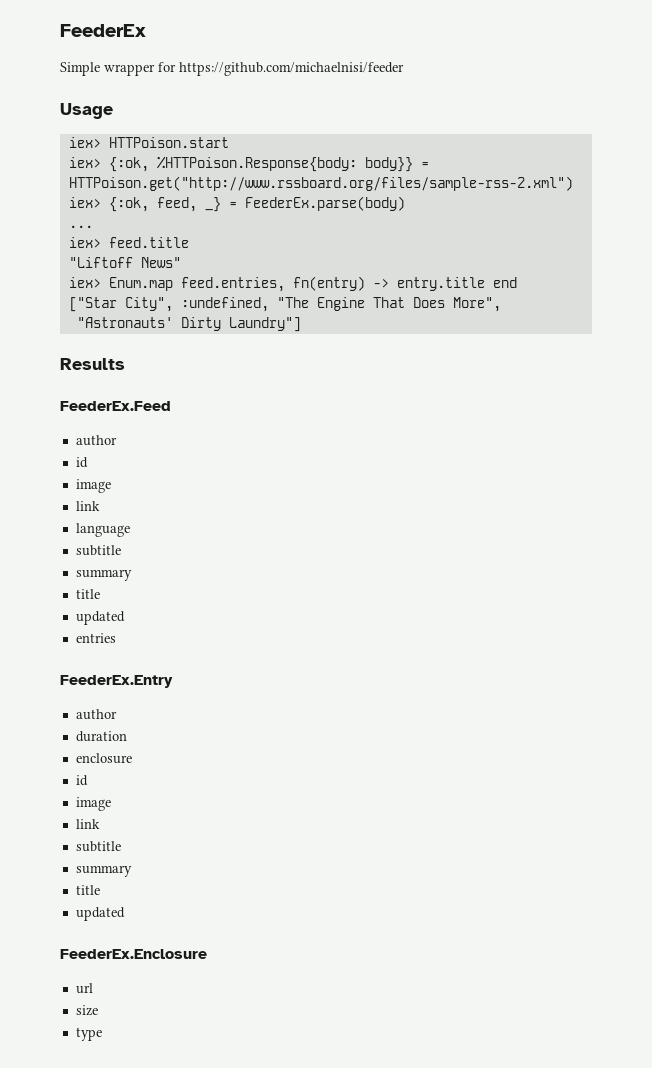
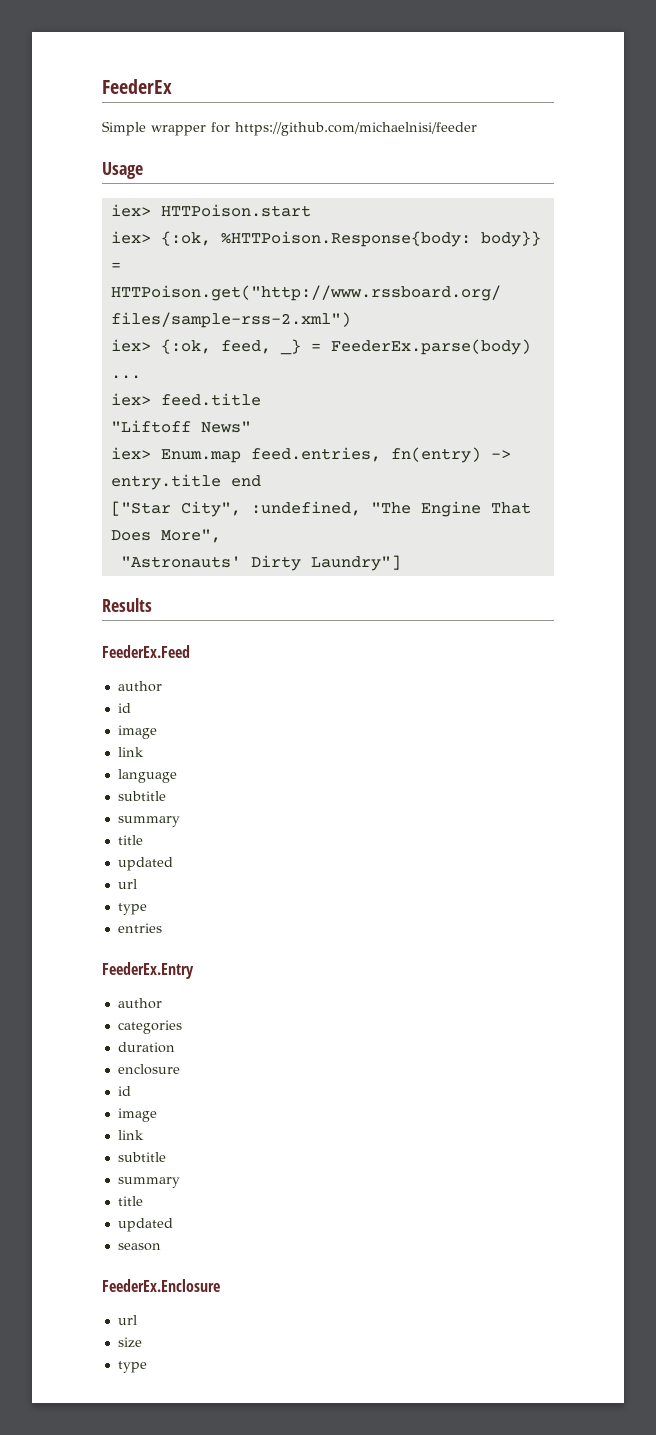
(125, 618) none -> [117,879,137,889] [117,903,147,915] // url // type
(117, 714) none -> [117,1020,182,1034] // categories
(125, 914) none -> [117,1243,161,1251] // season

